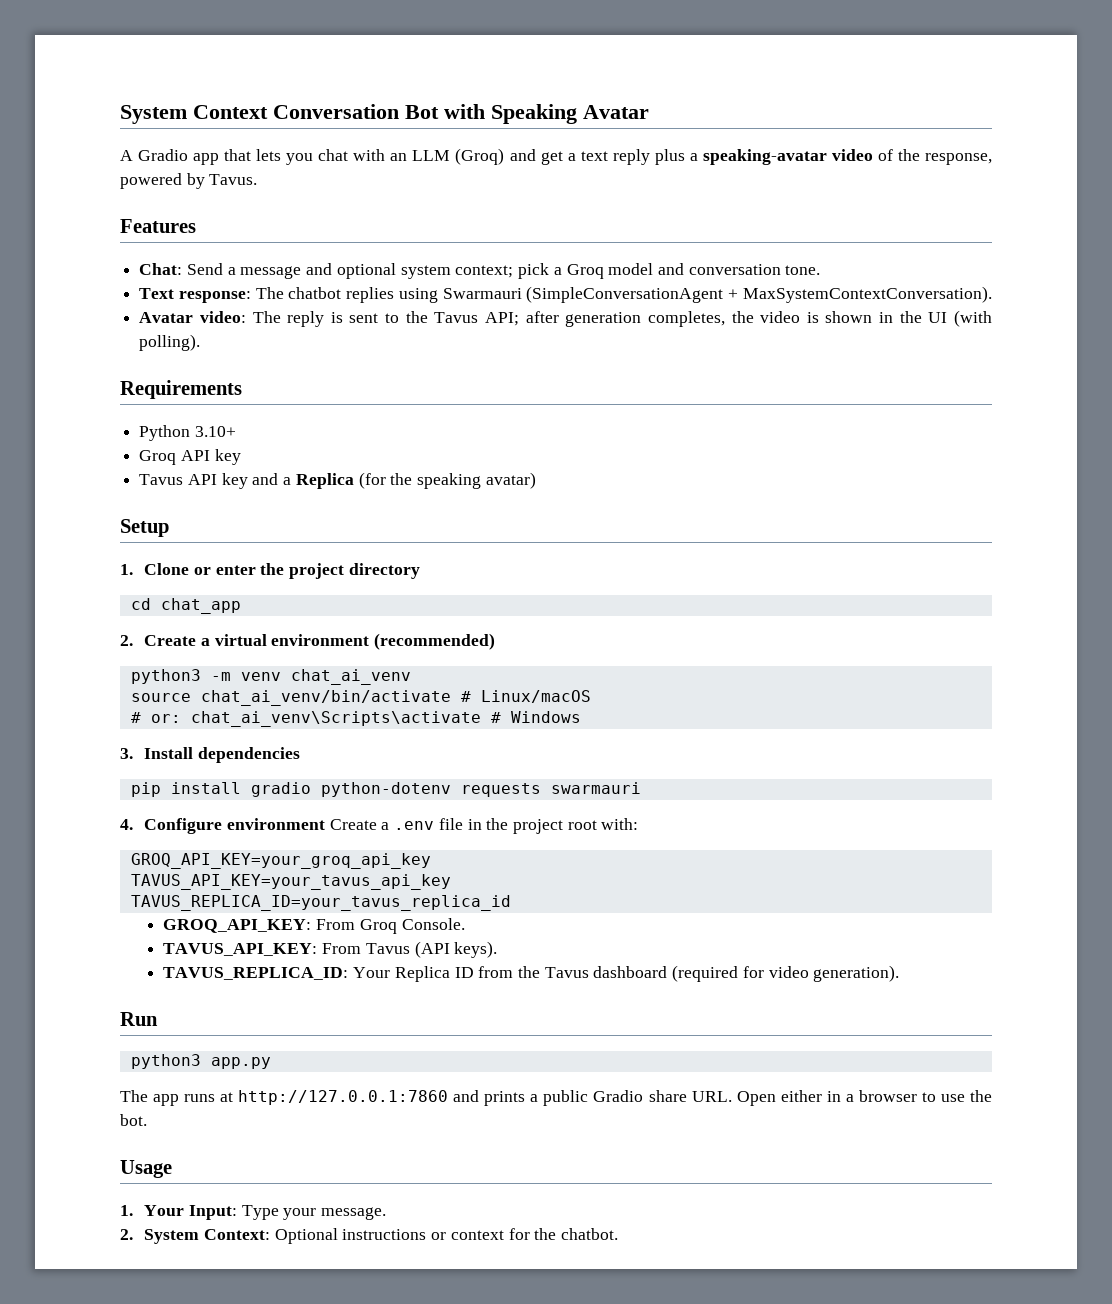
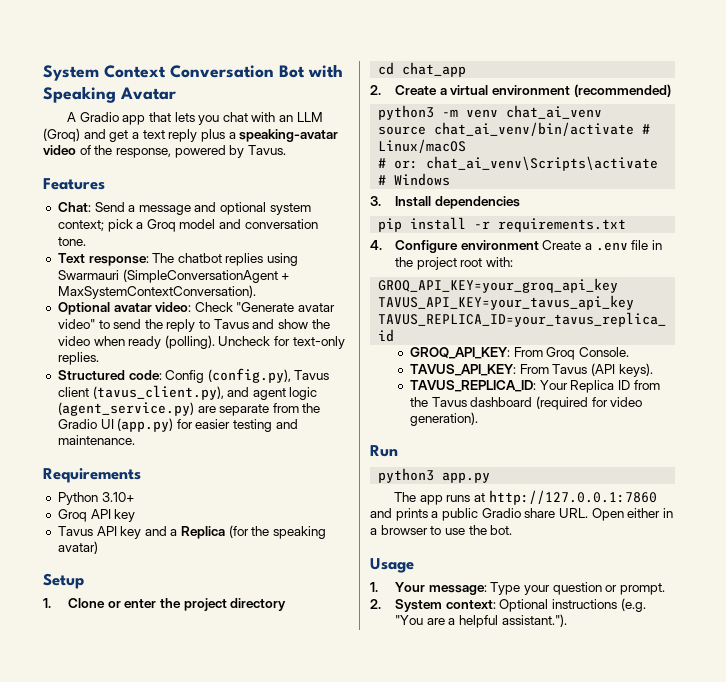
[139,310,993,327] [139,334,201,351] Avatar video: The reply is sent to the Tavus API; after generation completes, the video is shown in the UI (with polling). -> [57,302,336,315] [57,319,330,332] [57,335,345,349] [57,352,99,365] [57,368,330,383] [57,385,318,400] [57,402,321,416] [57,418,298,432] [57,435,135,445] Optional avatar video: Check "Generate avatar video" to send the reply to Tavus and show the video when ready (polling). Uncheck for text-only replies. // Structured code: Config (config.py), Tavus client (tavus_client.py), and agent logic (agent_service.py) are separate from the Gradio UI (app.py) for easier testing and maintenance.
[250,782,641,797] gradio python-dotenv requests swarmauri -> [474,218,627,232] -r requirements.txt
[188,1205,237,1220] Input: -> [428,585,487,595] message:
[321,1207,387,1220] message. -> [552,582,666,595] question or prompt.
[203,1229,270,1240] Context: -> [445,600,496,609] context:
[431,1228,618,1240] or context for the chatbot. -> [620,598,646,612] [395,614,567,628] (e.g. "You are a helpful assistant.").

